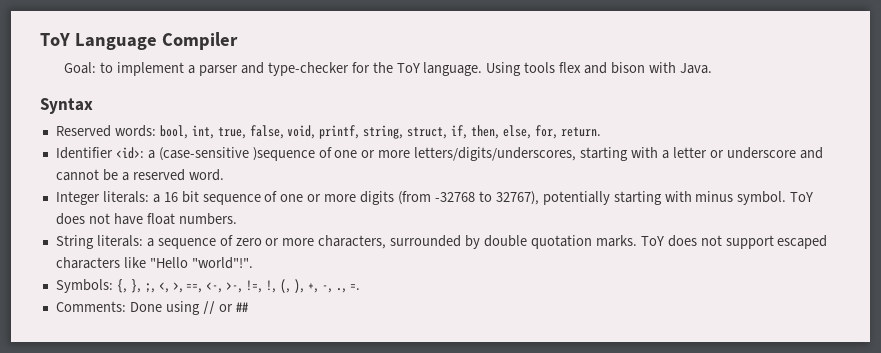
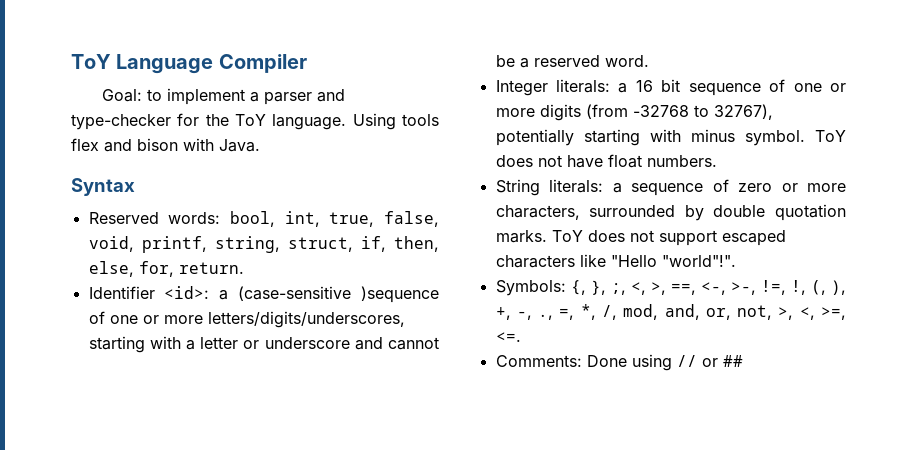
[349,284,360,290] =. -> [559,304,846,320] [495,332,521,342] =, *, /, mod, and, or, not, >, <, >=, <=.

